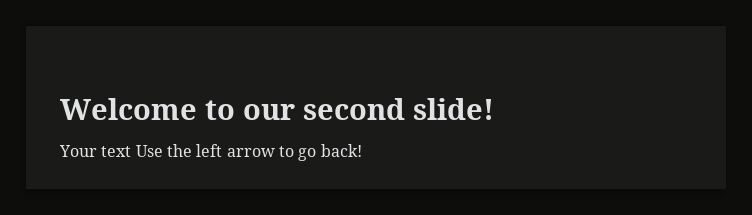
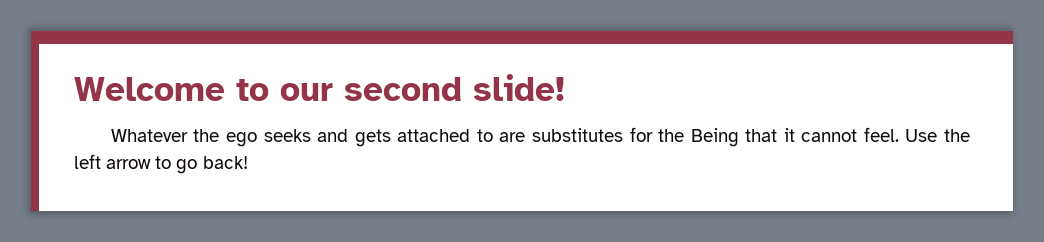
[59,145,132,157] Your text -> [110,127,899,147] Whatever the ego seeks and gets attached to are substitutes for the Being that it cannot feel.

